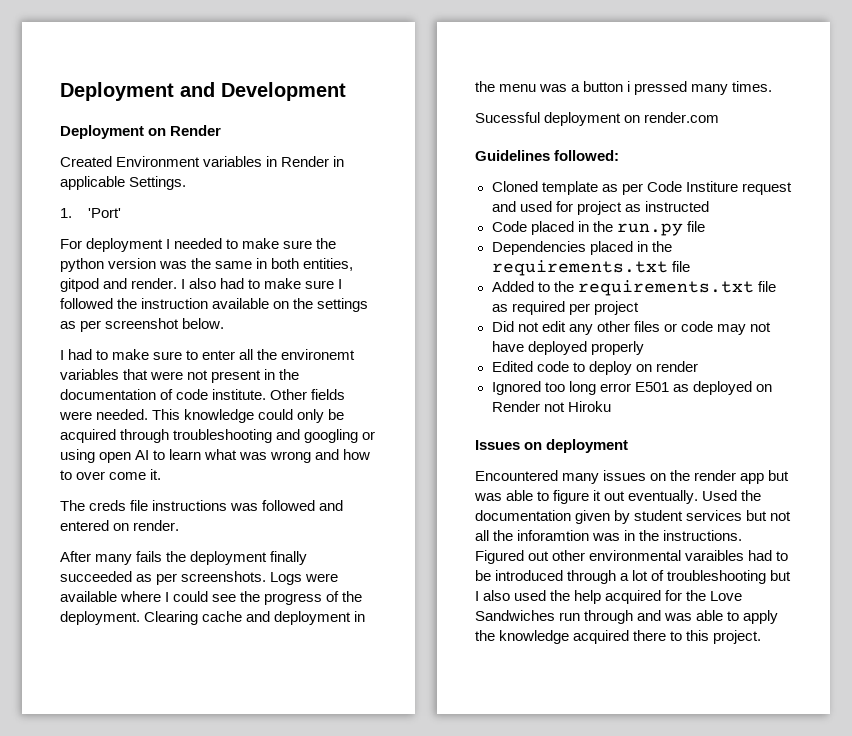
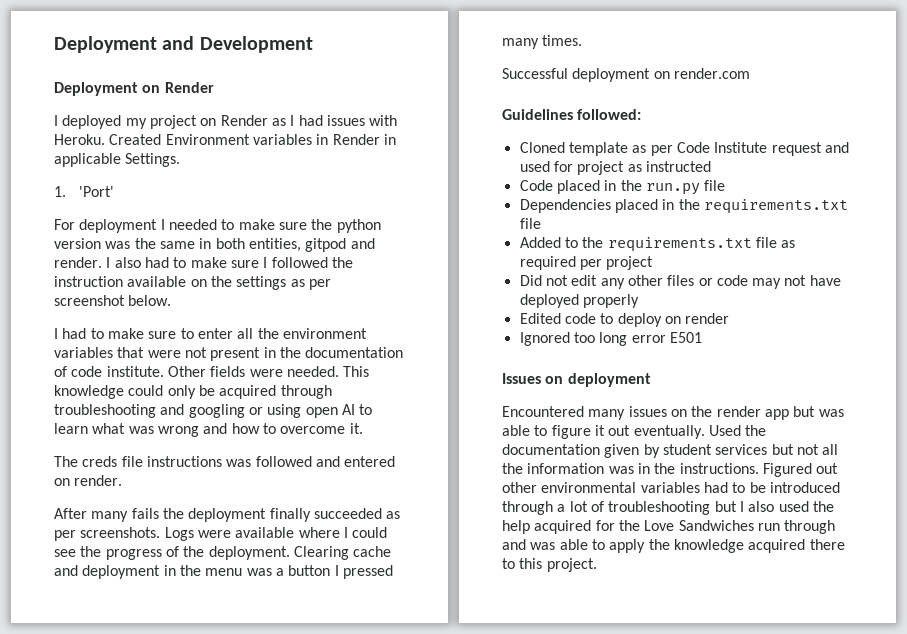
(222, 130) none -> [54,115,398,129] [54,134,105,145] I deployed my project on Render as I had issues with Heroku.
[281,349,356,360] environemt -> [282,328,367,339] environment
[76,471,147,480] over come -> [280,426,346,434] overcome
[627,81,631,92] i -> [334,565,339,576] I
[475,112,540,123] Sucessful -> [502,68,568,79] Successful
[685,181,738,192] Institure -> [714,142,768,153] Institute
[672,381,772,395] [491,401,611,412] as deployed on Render not Hiroku -> (702, 337) none
[517,530,590,541] inforamtion -> [527,463,605,474] information
[685,550,745,561] varaibles -> [640,482,700,493] variables

